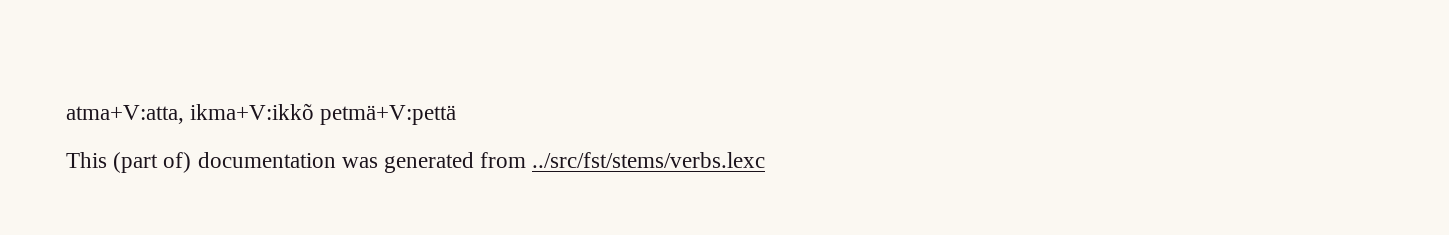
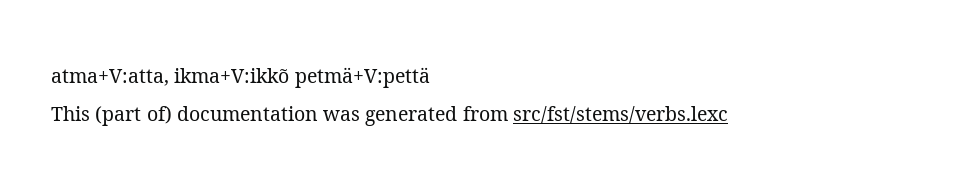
[532,152,766,168] ../src/fst/stems/verbs.lexc -> [512,106,728,124] src/fst/stems/verbs.lexc

